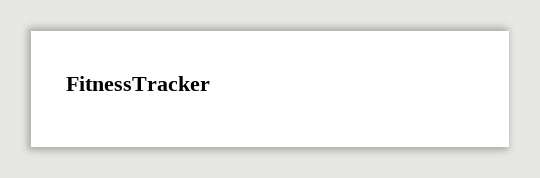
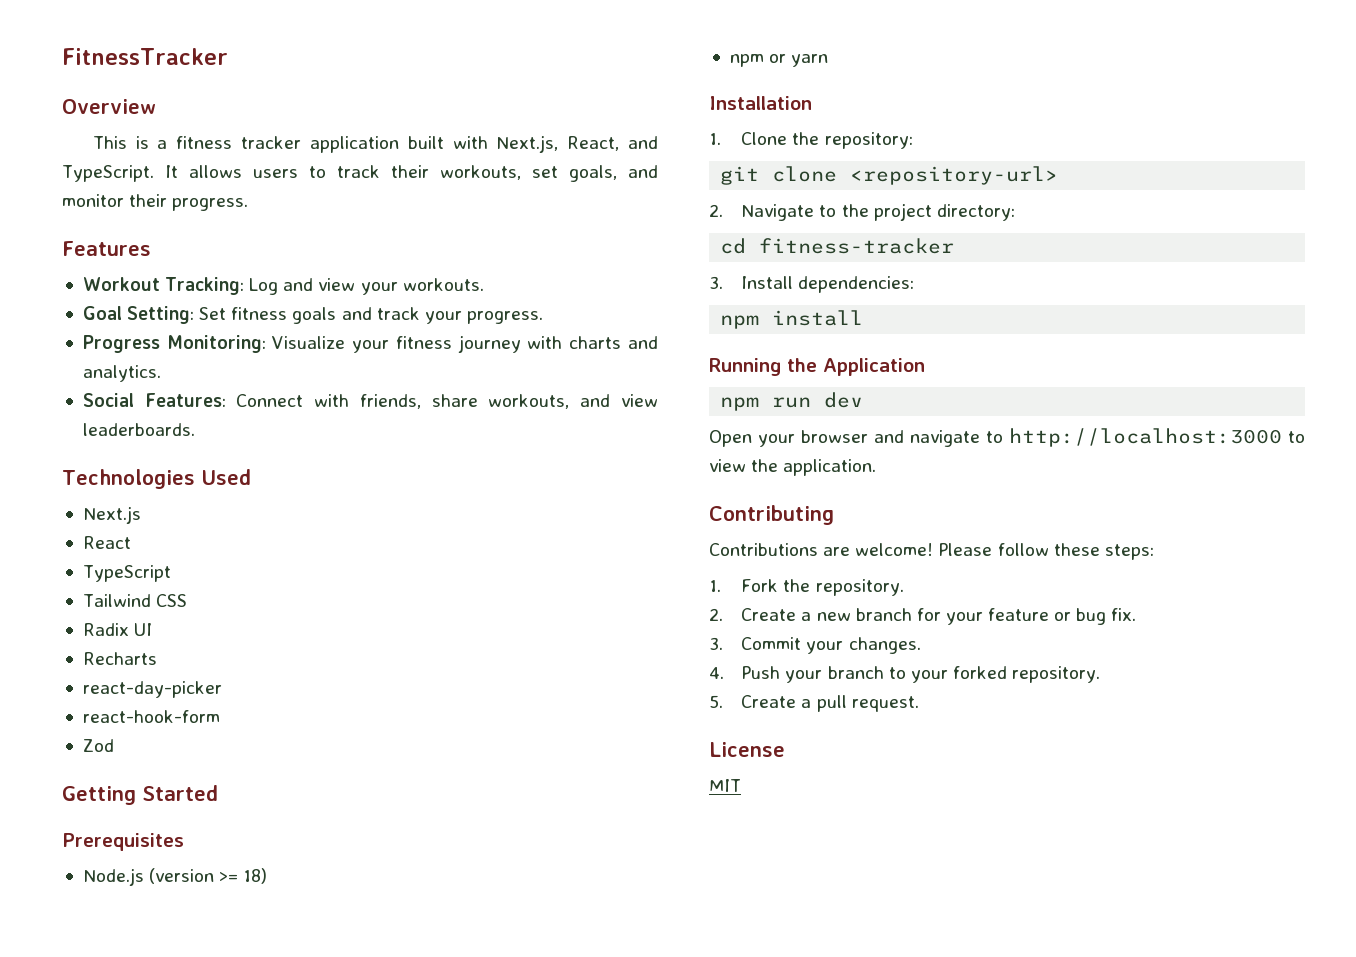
(210, 83) none -> [62,99,156,114] [92,135,658,153] [62,165,658,182] [62,194,249,211] [62,241,151,256] [82,277,484,295] [82,306,543,324] [82,335,658,353] [82,365,161,382] [82,393,659,409] [82,423,195,436] [62,469,251,489] [82,506,141,524] [82,536,131,549] [82,565,171,582] [82,594,188,607] [82,623,153,636] [82,652,157,665] [82,681,222,698] [82,710,220,723] [82,739,114,752] [62,785,218,805] [62,833,184,851] [82,868,268,886] [729,54,829,67] [709,96,812,110] [709,132,913,149] [720,166,1059,185] [709,203,1015,221] [720,238,955,254] [709,276,915,293] [720,310,864,329] [709,358,925,376] [720,392,864,411] [709,428,1305,447] [709,459,877,476] [709,505,834,525] [709,543,1154,560] [709,579,904,596] [709,608,1137,625] [709,637,921,654] [709,666,1101,683] [709,695,919,712] [709,742,785,757] [709,779,741,792] // Overview // This is a fitness tracker application built with Next.js, React, and TypeScript. It allows users to track their workouts, set goals, and monitor their progress. // Features // Workout Tracking: Log and view your workouts. // Goal Setting: Set fitness goals and track your progress. // Progress Monitoring: Visualize your fitness journey with charts and analytics. // Social Features: Connect with friends, share workouts, and view leaderboards. // Technologies Used // Next.js // React // TypeScript // Tailwind CSS // Radix UI // Recharts // react-day-picker // react-hook-form // Zod // Getting Started // Prerequisites // Node.js (version >= 18) // npm or yarn // Installation // 1. Clone the repository: // git clone <repository-url> // 2. Navigate to the project directory: // cd fitness-tracker // 3. Install dependencies: // npm install // Running the Application // npm run dev // Open your browser and navigate to http://localhost:3000 to view the application. // Contributing // Contributions are welcome! Please follow these steps: // 1. Fork the repository. // 2. Create a new branch for your feature or bug fix. // 3. Commit your changes. // 4. Push your branch to your forked repository. // 5. Create a pull request. // License // MIT

